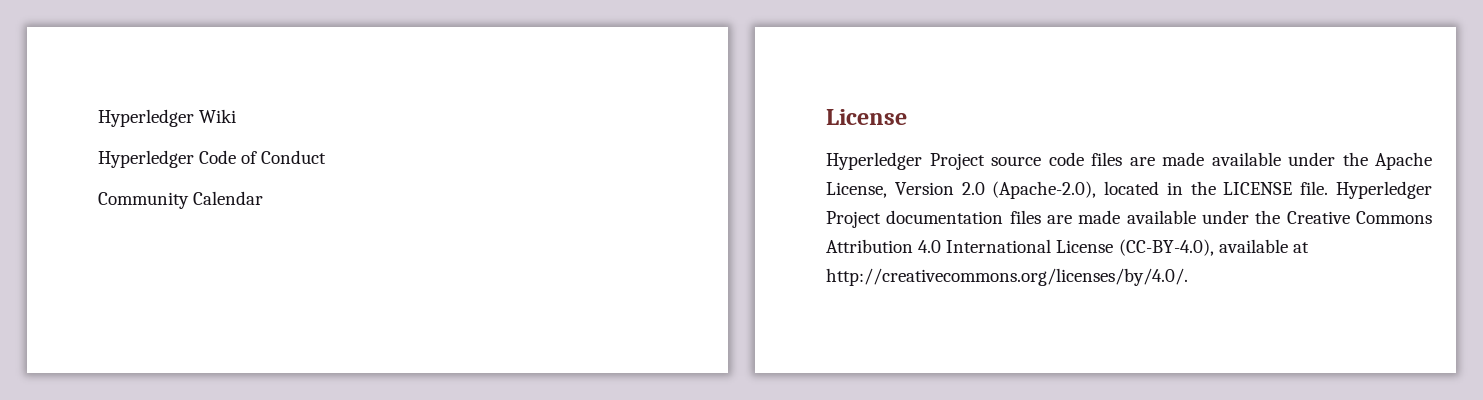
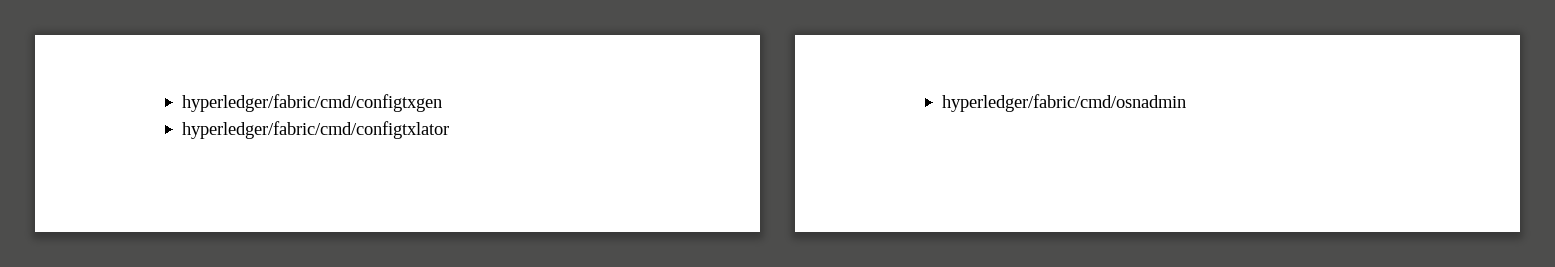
[98,109,237,127] [98,150,327,168] [98,191,264,209] [826,109,907,125] [826,152,1432,170] [826,181,1432,199] [826,210,1432,228] [826,239,1309,256] [826,268,1188,286] Hyperledger Wiki // Hyperledger Code of Conduct // Community Calendar // License // Hyperledger Project source code files are made available under the Apache License, Version 2.0 (Apache-2.0), located in the LICENSE file. Hyperledger Project documentation files are made available under the Creative Commons Attribution 4.0 International License (CC-BY-4.0), available at http://creativecommons.org/licenses/by/4.0/. -> [181,94,442,112] [181,121,449,139] [941,94,1186,112] hyperledger/fabric/cmd/configtxgen // hyperledger/fabric/cmd/configtxlator // hyperledger/fabric/cmd/osnadmin

